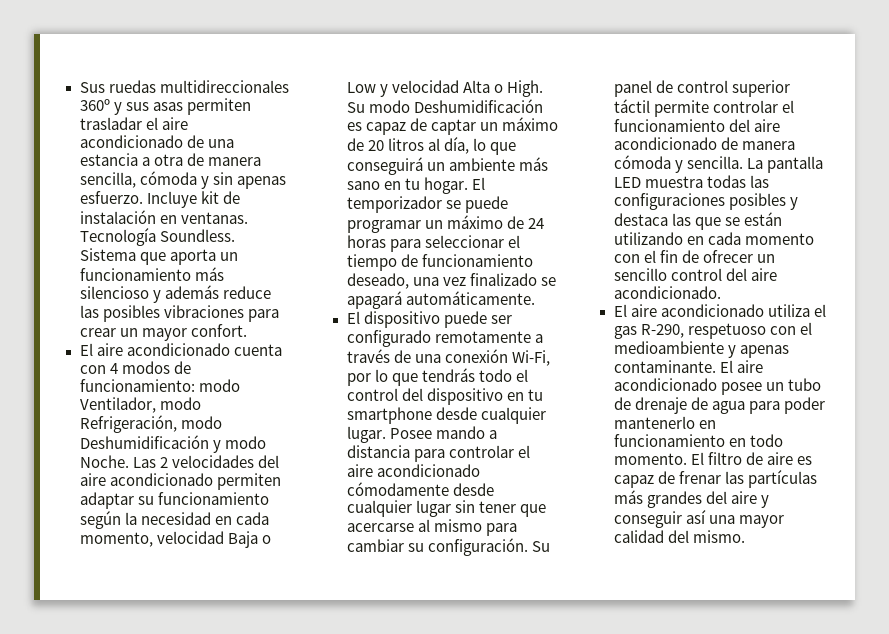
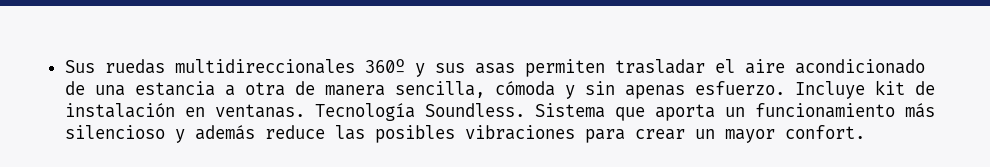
[79,343,282,356] [79,361,191,374] [79,379,240,392] [79,397,201,413] [79,415,222,433] [79,435,266,453] [79,455,279,468] [79,473,281,490] [79,492,269,509] [79,511,269,529] [79,531,271,548] [346,80,543,97] [346,99,543,113] [346,117,558,135] [346,137,516,155] [346,157,548,175] [346,177,485,194] [346,196,508,213] [346,215,544,233] [346,235,520,252] [346,254,533,271] [346,273,556,289] [346,291,535,309] [346,311,512,328] [346,330,543,347] [346,349,550,366] [346,368,528,386] [346,388,543,405] [346,407,546,424] [346,426,497,443] [346,445,530,462] [346,464,480,477] [346,482,494,496] [346,500,546,517] [346,519,517,536] [346,538,550,556] [613,80,790,97] [613,99,794,117] [613,119,780,132] [613,137,795,150] [613,155,823,173] [613,175,769,188] [613,193,798,210] [613,212,782,230] [613,232,814,245] [613,250,775,263] [613,268,777,281] [613,286,721,299] [613,304,826,317] [613,322,812,339] [613,341,789,358] [613,360,763,373] [613,378,821,395] [613,397,825,414] [613,416,716,429] [613,434,783,447] [613,452,812,465] [613,470,817,488] [613,490,769,508] [613,510,784,528] [613,530,745,543] // El aire acondicionado cuenta con 4 modos de funcionamiento: modo Ventilador, modo Refrigeración, modo Deshumidificación y modo Noche. Las 2 velocidades del aire acondicionado permiten adaptar su funcionamiento según la necesidad en cada momento, velocidad Baja o Low y velocidad Alta o High. Su modo Deshumidificación es capaz de captar un máximo de 20 litros al día, lo que conseguirá un ambiente más sano en tu hogar. El temporizador se puede programar un máximo de 24 horas para seleccionar el tiempo de funcionamiento deseado, una vez finalizado se apagará automáticamente. // El dispositivo puede ser configurado remotamente a través de una conexión Wi-Fi, por lo que tendrás todo el control del dispositivo en tu smartphone desde cualquier lugar. Posee mando a distancia para controlar el aire acondicionado cómodamente desde cualquier lugar sin tener que acercarse al mismo para cambiar su configuración. Su panel de control superior táctil permite controlar el funcionamiento del aire acondicionado de manera cómoda y sencilla. La pantalla LED muestra todas las configuraciones posibles y destaca las que se están utilizando en cada momento con el fin de ofrecer un sencillo control del aire acondicionado. // El aire acondicionado utiliza el gas R-290, respetuoso con el medioambiente y apenas contaminante. El aire acondicionado posee un tubo de drenaje de agua para poder mantenerlo en funcionamiento en todo momento. El filtro de aire es capaz de frenar las partículas más grandes del aire y conseguir así una mayor calidad del mismo. -> (865, 132) none

